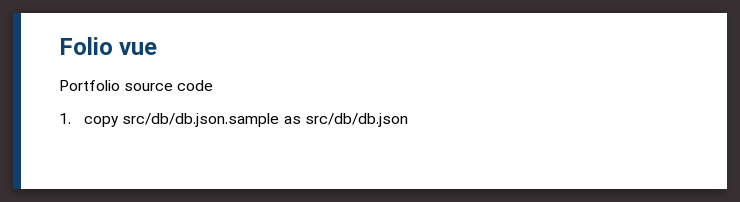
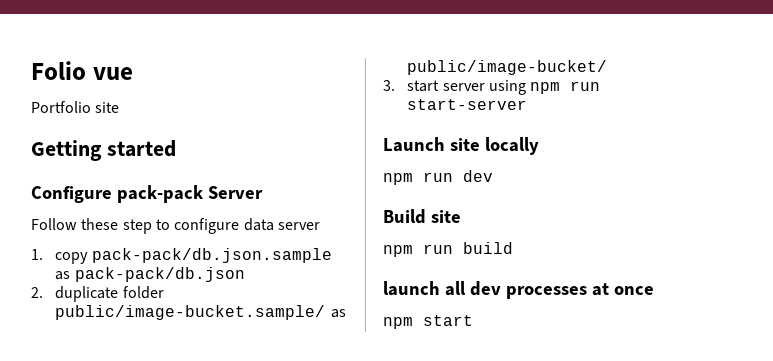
[124,80,214,91] [59,113,408,127] source code // 1. copy src/db/db.json.sample as src/db/db.json -> [95,102,120,113] [31,140,176,161] [31,185,263,203] [31,218,320,234] [31,248,332,264] [55,267,245,282] [31,286,164,302] [55,305,346,320] [407,60,608,75] [383,80,601,95] [407,99,528,110] [383,137,539,155] [383,170,493,185] [383,209,461,224] [383,242,513,257] [383,281,654,299] [383,315,473,329] site // Getting started // Configure pack-pack Server // Follow these step to configure data server // 1. copy pack-pack/db.json.sample as pack-pack/db.json // 2. duplicate folder public/image-bucket.sample/ as public/image-bucket/ // 3. start server using npm run start-server // Launch site locally // npm run dev // Build site // npm run build // launch all dev processes at once // npm start

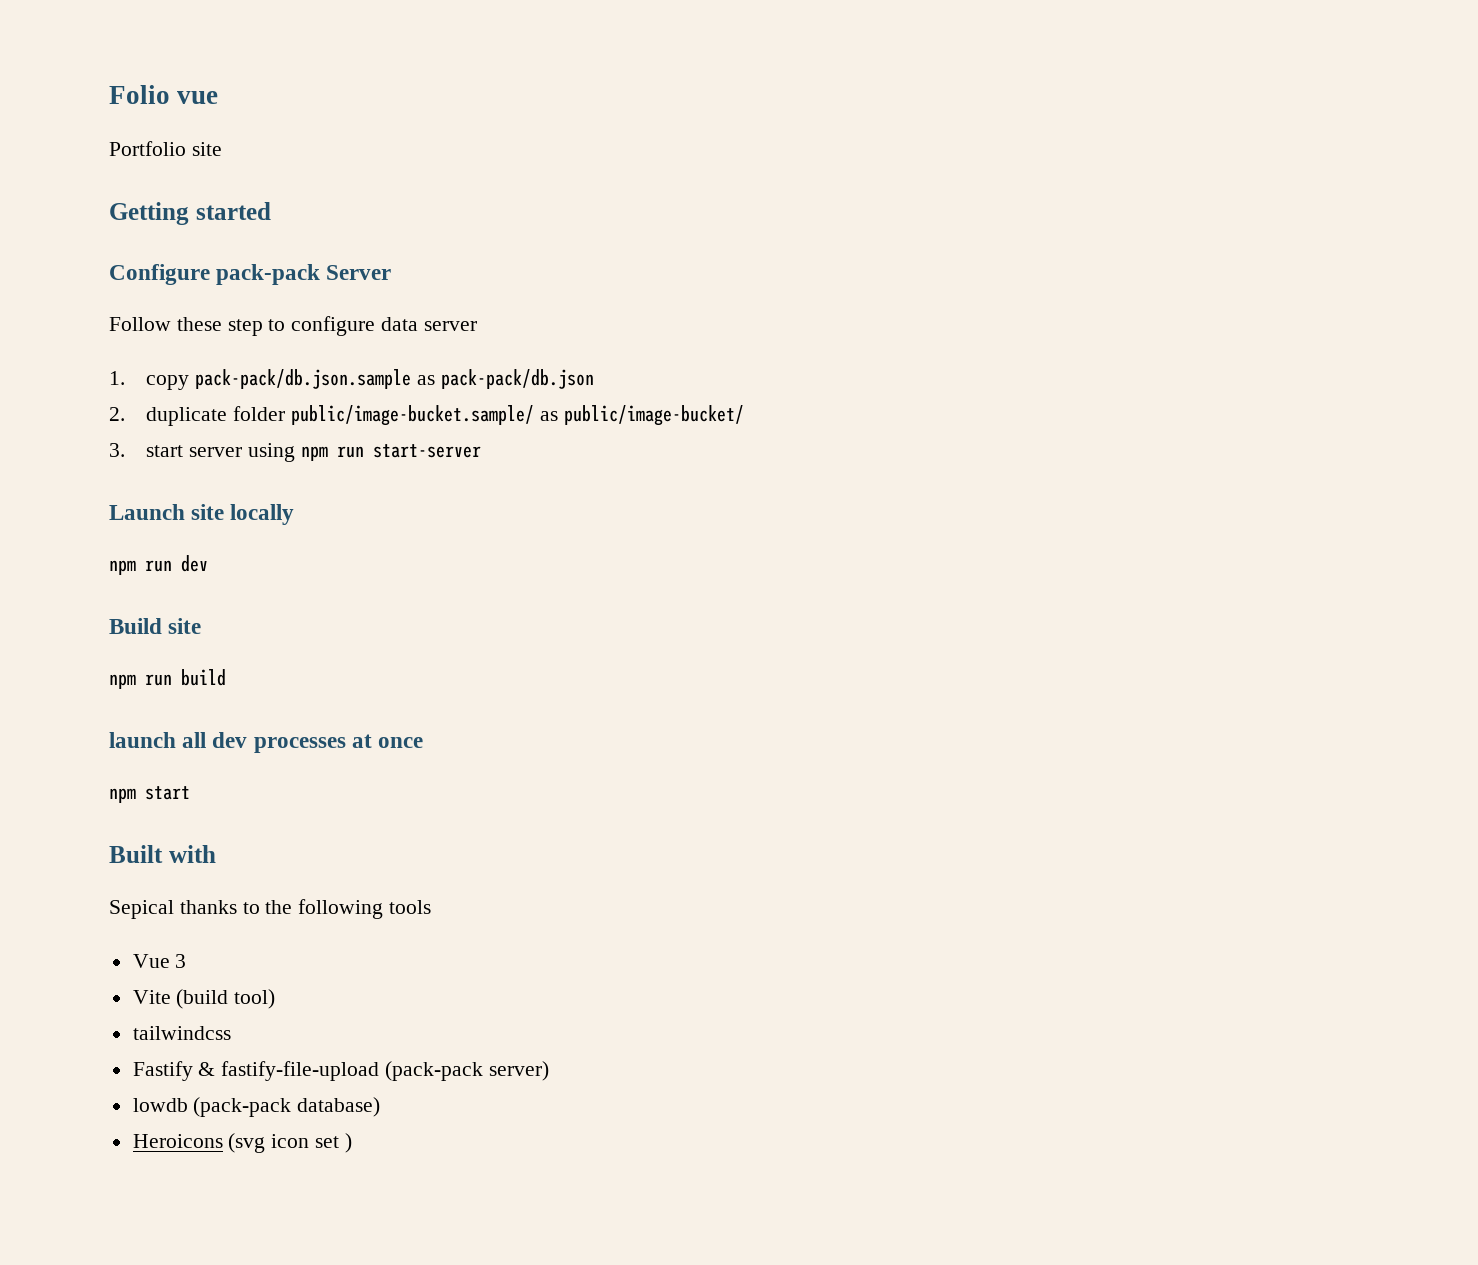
(473, 320) none -> [109,845,216,863] [109,899,432,919] [132,954,187,968] [132,989,276,1009] [132,1026,231,1040] [132,1061,549,1081] [132,1097,381,1117] [132,1133,352,1153] // Built with // Sepical thanks to the following tools // Vue 3 // Vite (build tool) // tailwindcss // Fastify & fastify-file-upload (pack-pack server) // lowdb (pack-pack database) // Heroicons (svg icon set )

